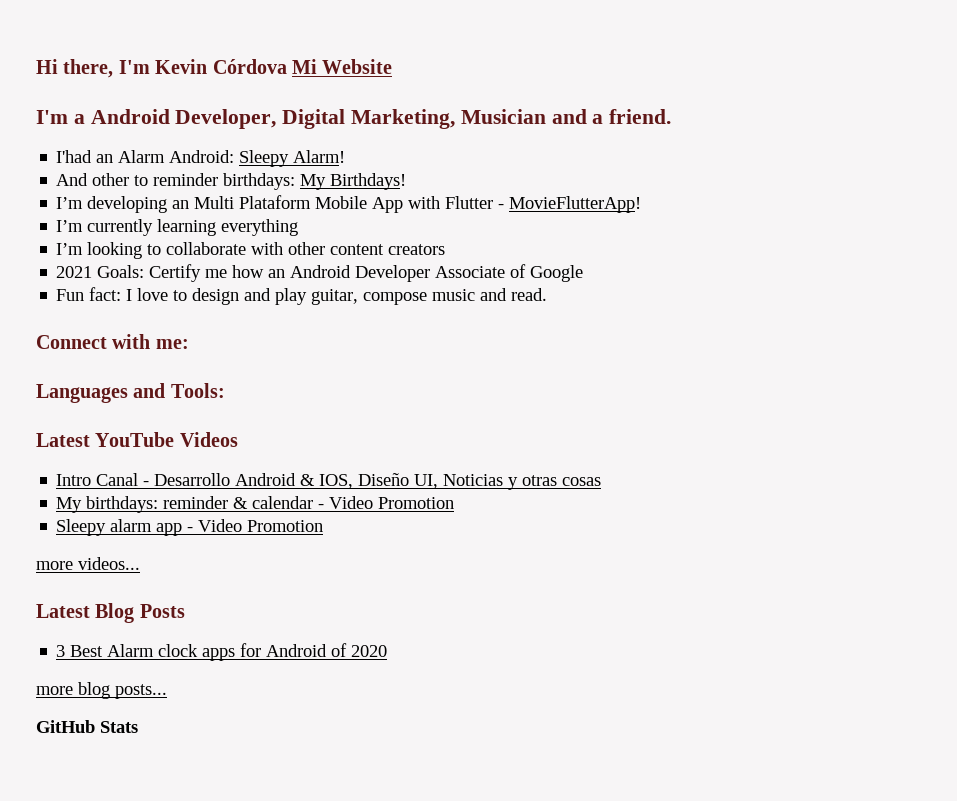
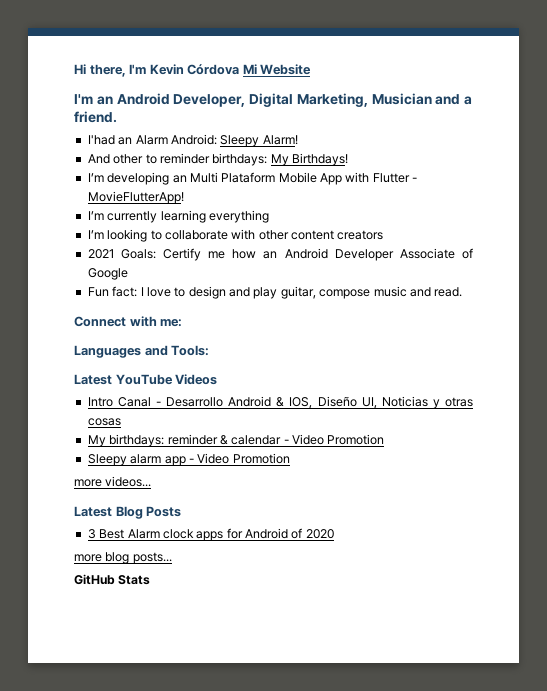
[73,114,85,124] a -> [96,96,113,105] an

